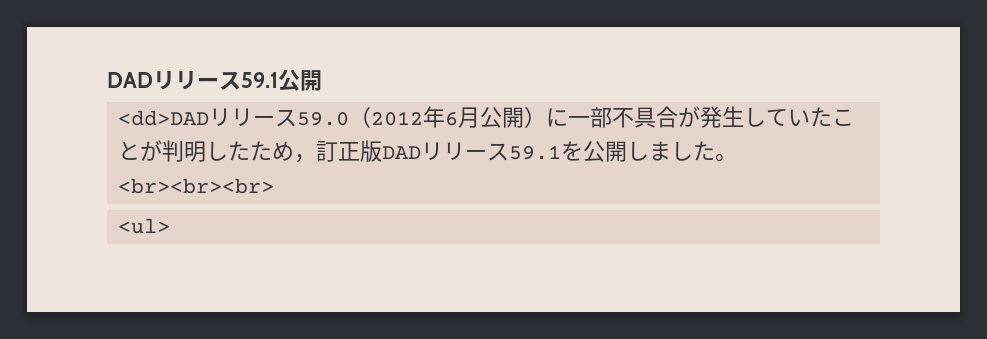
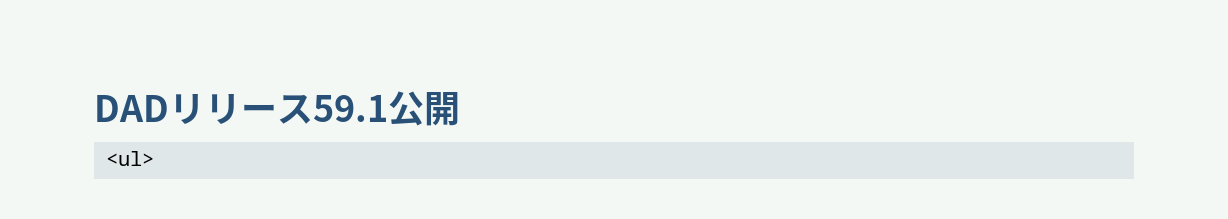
[117,106,854,128] [117,140,737,163] [117,178,274,194] // <dd>DADリリース59.0（2012年6月公開）に一部不具合が発生していたことが判明したため，訂正版DADリリース59.1を公開しました。<br><br><br> -> (460, 109) none

